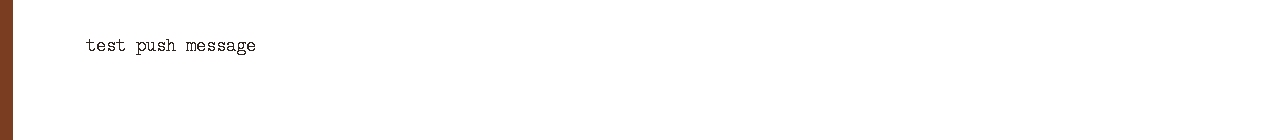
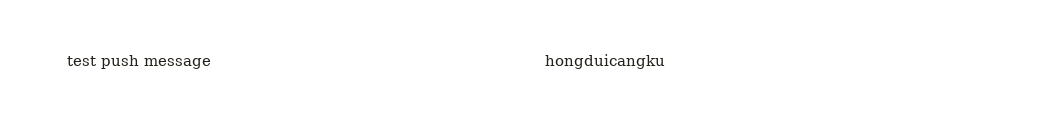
(256, 46) none -> [545,54,665,69] // hongduicangku

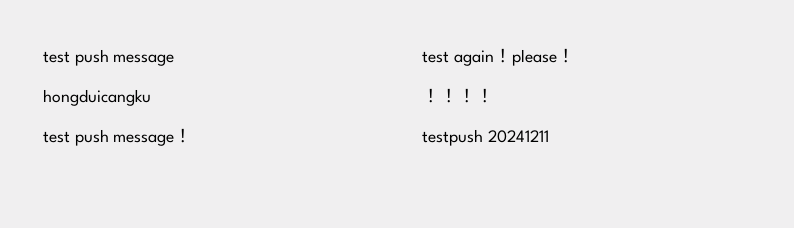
(665, 61) none -> [43,128,193,146] [422,48,575,66] [422,88,494,103] [422,129,549,146] // test push message！ // test again！please！ // ！！！！ // testpush 20241211

